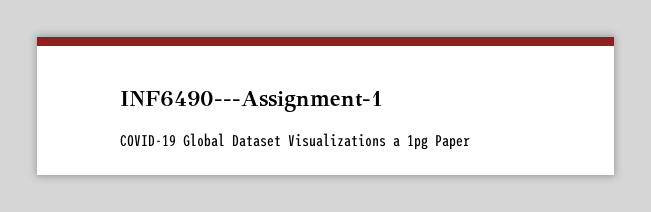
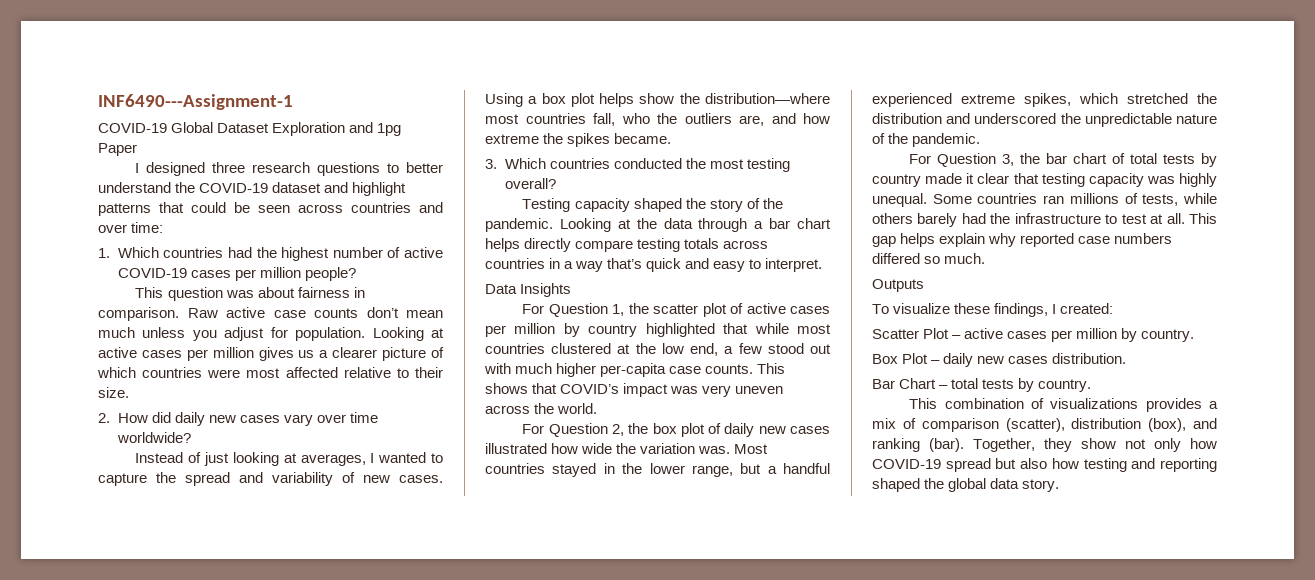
[288,133,400,147] Visualizations a -> [272,122,374,136] Exploration and
(470, 142) none -> [135,162,443,176] [98,182,407,196] [98,202,443,216] [98,222,164,233] [98,247,444,261] [117,267,356,281] [135,287,365,301] [98,307,443,321] [98,327,445,341] [98,347,444,361] [97,367,443,378] [98,387,129,398] [98,412,379,426] [116,432,191,443] [135,452,444,466] [98,472,443,486] [485,93,830,107] [485,113,830,126] [485,133,672,147] [485,158,790,172] [504,178,556,189] [522,198,783,212] [485,218,831,232] [485,238,769,252] [485,258,823,272] [485,283,572,297] [522,303,831,317] [485,323,831,337] [485,343,831,356] [484,363,786,377] [485,383,784,397] [485,403,598,414] [522,423,830,437] [485,443,769,454] [485,463,830,477] [872,93,1217,107] [872,113,1217,127] [872,133,981,147] [909,153,1217,167] [872,173,1217,187] [872,193,1217,207] [872,213,1217,227] [872,233,1173,247] [872,253,986,264] [872,279,924,292] [872,303,1114,317] [872,328,1195,342] [872,353,1127,367] [872,378,1092,392] [909,398,1218,412] [872,418,1217,432] [872,438,1217,452] [872,458,1217,472] [872,478,1060,492] // I designed three research questions to better understand the COVID-19 dataset and highlight patterns that could be seen across countries and over time: // 1. Which countries had the highest number of active COVID-19 cases per million people? // This question was about fairness in comparison. Raw active case counts don’t mean much unless you adjust for population. Looking at active cases per million gives us a clearer picture of which countries were most affected relative to their size. // 2. How did daily new cases vary over time worldwide? // Instead of just looking at averages, I wanted to capture the spread and variability of new cases. Using a box plot helps show the distribution—where most countries fall, who the outliers are, and how extreme the spikes became. // 3. Which countries conducted the most testing overall? // Testing capacity shaped the story of the pandemic. Looking at the data through a bar chart helps directly compare testing totals across countries in a way that’s quick and easy to interpret. // Data Insights // For Question 1, the scatter plot of active cases per million by country highlighted that while most countries clustered at the low end, a few stood out with much higher per-capita case counts. This shows that COVID’s impact was very uneven across the world. // For Question 2, the box plot of daily new cases illustrated how wide the variation was. Most countries stayed in the lower range, but a handful experienced extreme spikes, which stretched the distribution and underscored the unpredictable nature of the pandemic. // For Question 3, the bar chart of total tests by country made it clear that testing capacity was highly unequal. Some countries ran millions of tests, while others barely had the infrastructure to test at all. This gap helps explain why reported case numbers differed so much. // Outputs // To visualize these findings, I created: // Scatter Plot – active cases per million by country. // Box Plot – daily new cases distribution. // Bar Chart – total tests by country. // This combination of visualizations provides a mix of comparison (scatter), distribution (box), and ranking (bar). Together, they show not only how COVID-19 spread but also how testing and reporting shaped the global data story.

